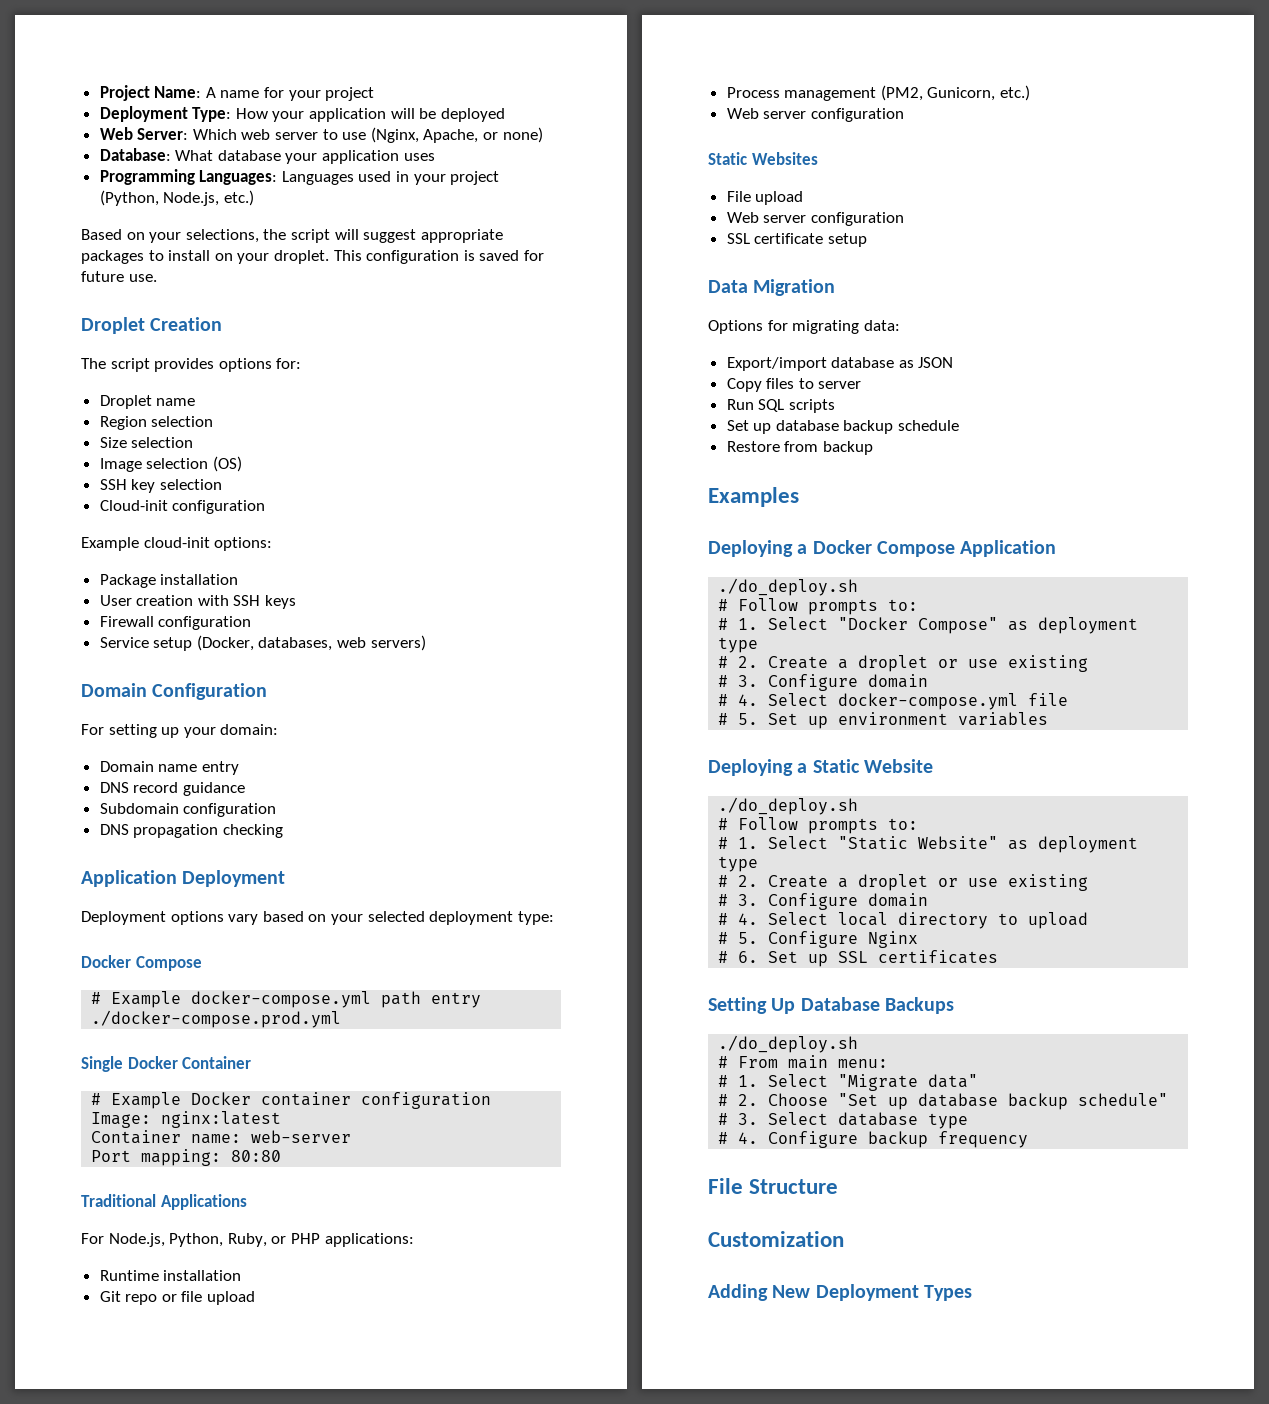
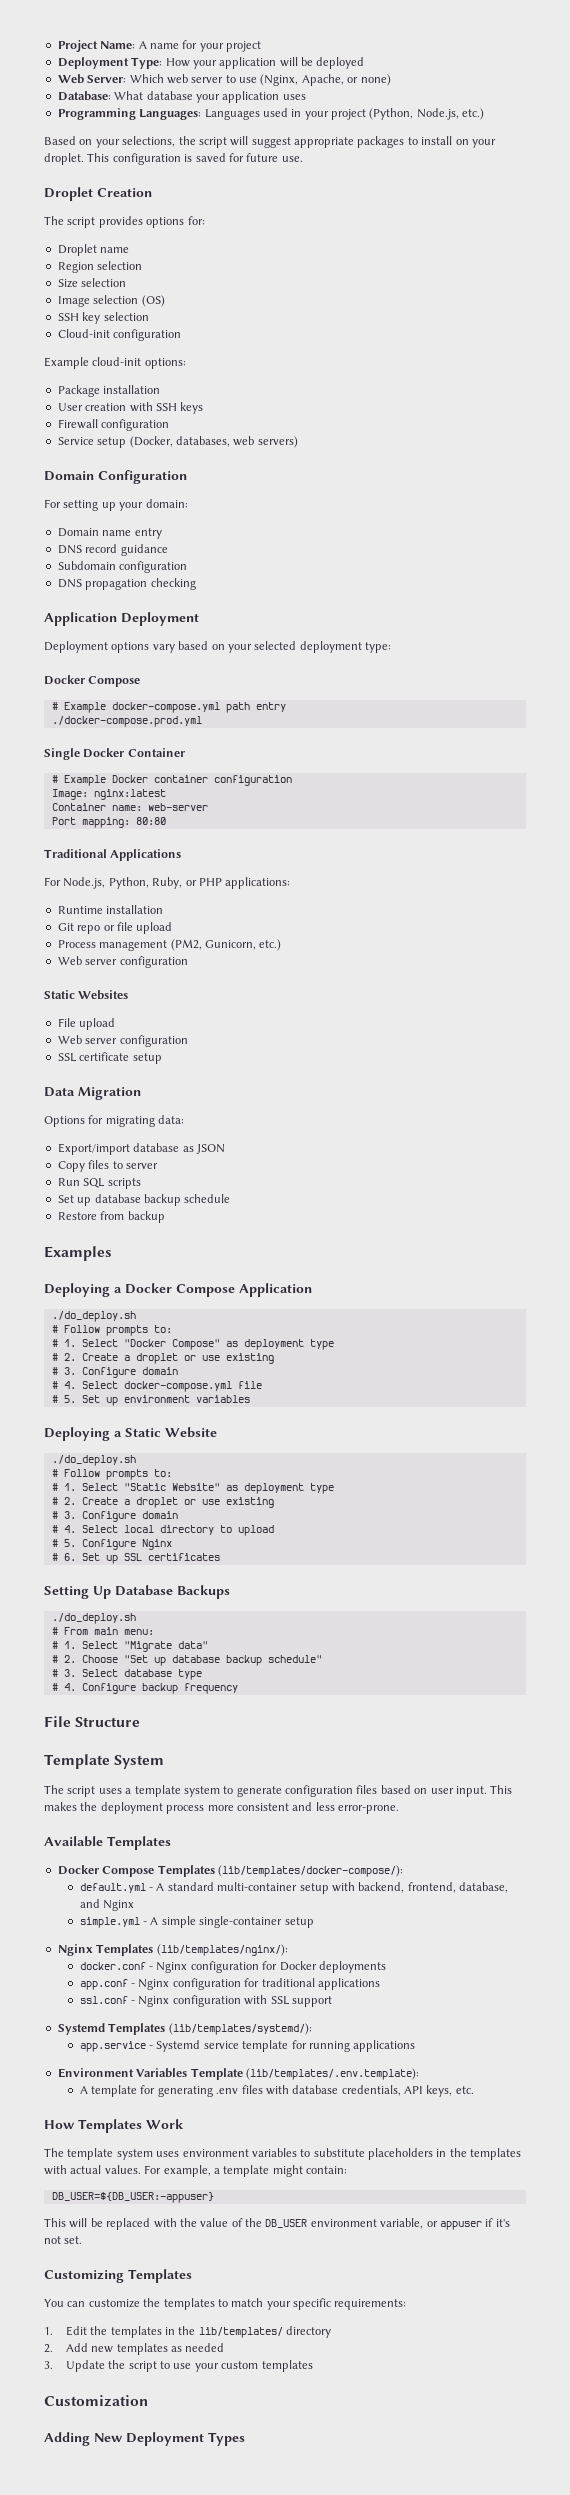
(839, 1186) none -> [44,1754,165,1769] [44,1785,513,1797] [44,1802,399,1814] [44,1836,171,1850] [57,1865,403,1877] [79,1882,509,1894] [79,1899,135,1911] [79,1916,314,1928] [57,1944,288,1956] [79,1961,386,1973] [79,1978,380,1990] [79,1995,332,2007] [57,2023,312,2035] [79,2040,416,2052] [57,2068,419,2080] [79,2085,474,2097] [44,2119,184,2133] [44,2148,522,2160] [44,2165,347,2177] [51,2192,214,2203] [44,2218,510,2230] [44,2236,83,2244] [44,2269,192,2283] [44,2298,407,2310] [44,2326,332,2338] [44,2343,225,2355] [44,2360,313,2372] // Template System // The script uses a template system to generate configuration files based on user input. This makes the deployment process more consistent and less error-prone. // Available Templates // Docker Compose Templates (lib/templates/docker-compose/): // default.yml - A standard multi-container setup with backend, frontend, database, and Nginx // simple.yml - A simple single-container setup // Nginx Templates (lib/templates/nginx/): // docker.conf - Nginx configuration for Docker deployments // app.conf - Nginx configuration for traditional applications // ssl.conf - Nginx configuration with SSL support // Systemd Templates (lib/templates/systemd/): // app.service - Systemd service template for running applications // Environment Variables Template (lib/templates/.env.template): // A template for generating .env files with database credentials, API keys, etc. // How Templates Work // The template system uses environment variables to substitute placeholders in the templates with actual values. For example, a template might contain: // DB_USER=${DB_USER:-appuser} // This will be replaced with the value of the DB_USER environment variable, or appuser if it's not set. // Customizing Templates // You can customize the templates to match your specific requirements: // 1. Edit the templates in the lib/templates/ directory // 2. Add new templates as needed // 3. Update the script to use your custom templates

